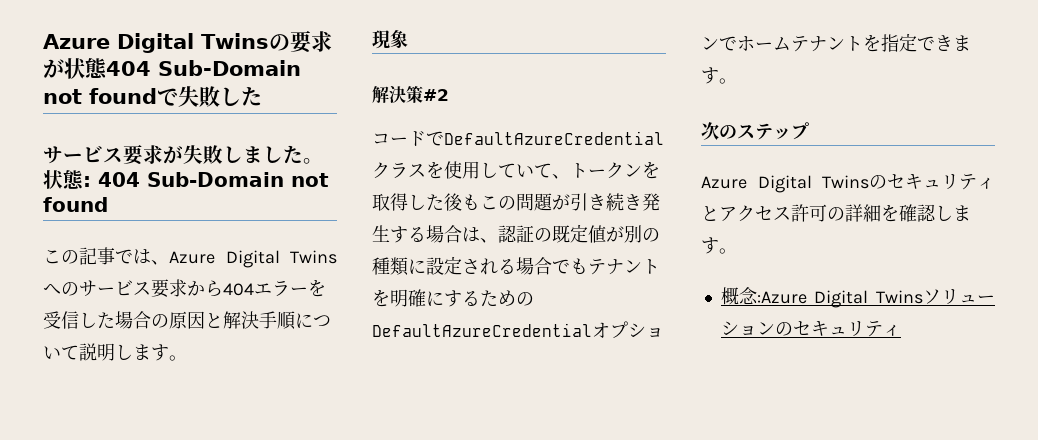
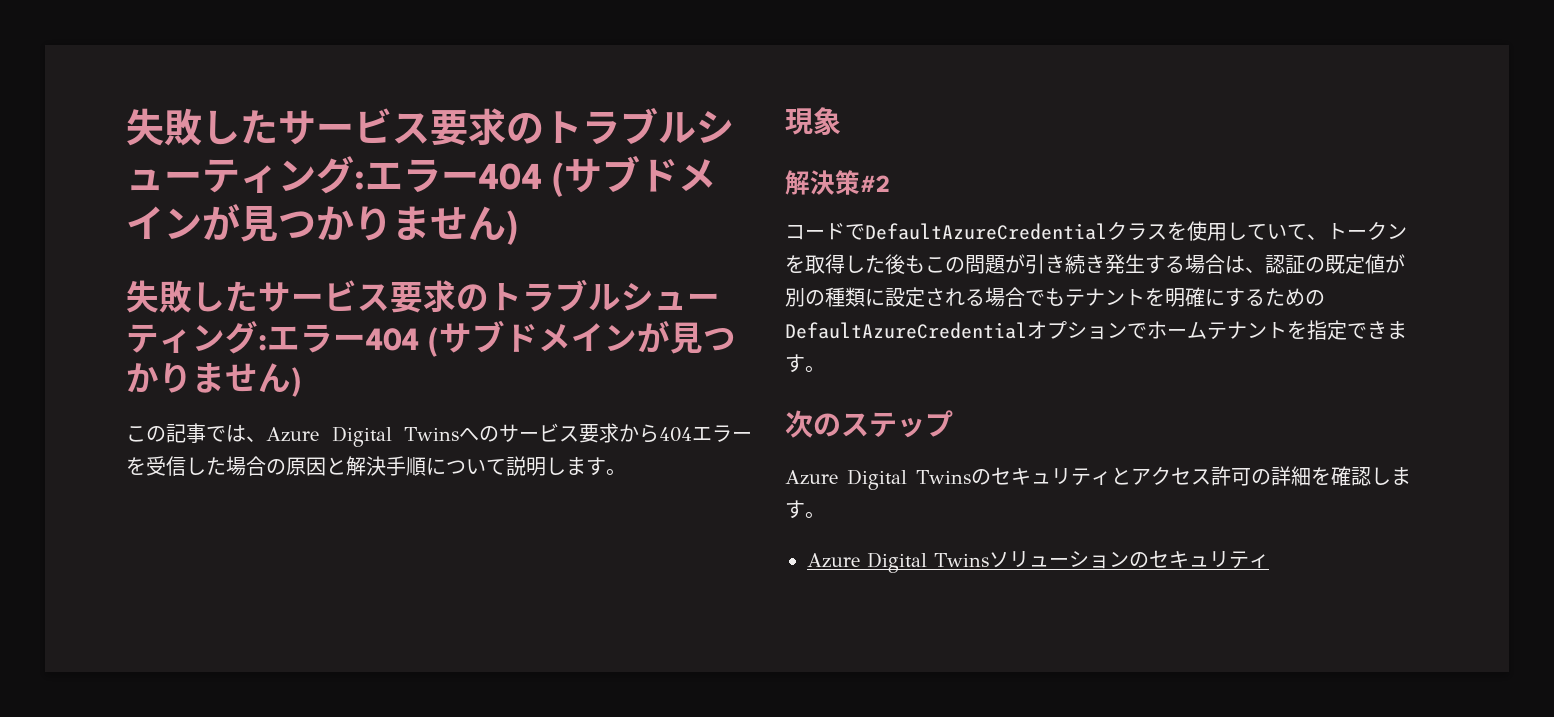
[43,30,332,53] [43,58,301,79] [43,86,262,107] [43,145,323,165] [43,170,329,190] [43,197,108,212] Azure Digital Twinsの要求が状態404 Sub-Domain not foundで失敗した // サービス要求が失敗しました。状態: 404 Sub-Domain not found -> [126,107,734,146] [126,155,717,197] [126,204,518,245] [126,279,720,313] [126,320,736,357] [126,363,302,397] 失敗したサービス要求のトラブルシューティング:エラー404 (サブドメインが見つかりません) // 失敗したサービス要求のトラブルシューティング:エラー404 (サブドメインが見つかりません)
[720,287,807,305] 概念:Azure -> [807,553,860,568] Azure

